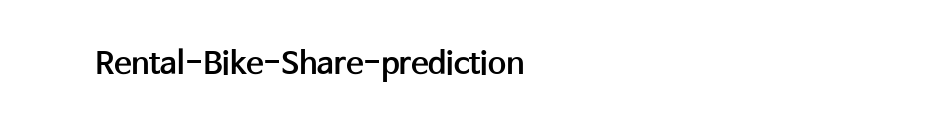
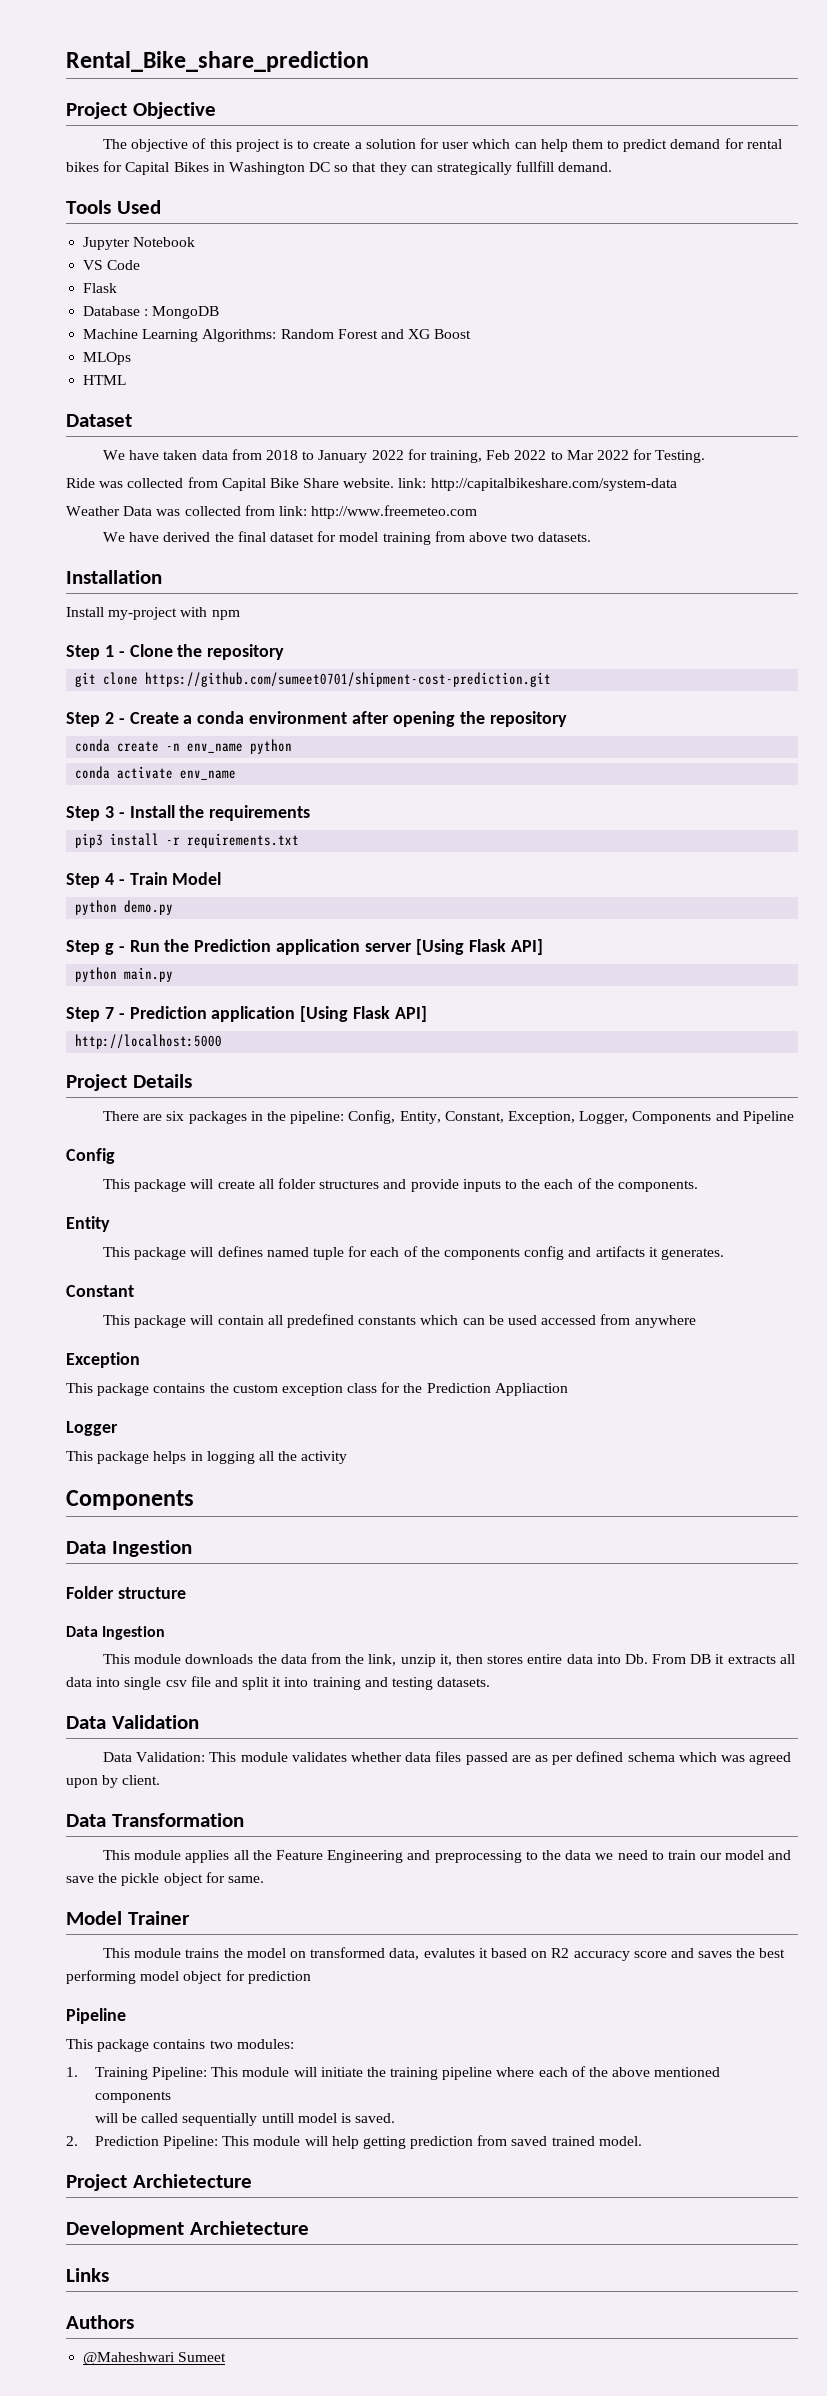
[95,48,524,82] Rental-Bike-Share-prediction -> [66,51,369,72] [66,102,216,119] [103,138,782,152] [66,161,613,175] [66,200,161,214] [83,237,196,250] [83,260,141,270] [83,283,118,293] [83,306,220,319] [83,329,472,342] [83,352,132,365] [83,375,127,385] [66,414,132,427] [103,449,706,463] [66,477,677,491] [66,505,478,519] [103,531,592,545] [66,570,162,584] [66,607,240,620] [66,644,285,660] [75,672,552,687] [66,711,567,727] [75,739,293,754] [75,766,237,780] [66,805,311,821] [75,833,300,848] [66,872,222,888] [75,900,174,915] [66,939,543,955] [75,967,174,982] [66,1006,428,1022] [75,1034,223,1049] [66,1074,192,1091] [103,1110,794,1124] [66,1148,115,1164] [103,1178,698,1192] [66,1216,110,1232] [103,1246,724,1260] [66,1285,134,1297] [103,1314,696,1328] [66,1352,140,1368] [66,1382,568,1396] [66,1421,118,1436] [66,1451,348,1464] [66,1490,194,1510] [66,1540,192,1557] [66,1586,186,1599] [66,1626,166,1640] [103,1653,795,1667] [66,1676,491,1690] [66,1715,199,1729] [103,1751,792,1765] [66,1775,161,1788] [66,1813,244,1827] [103,1850,792,1863] [66,1872,264,1886] [66,1911,190,1925] [103,1947,786,1961] [66,1970,311,1984] [66,2008,126,2024] [66,2039,294,2052] [66,2066,721,2080] [94,2091,171,2103] [94,2113,396,2126] [66,2135,642,2149] [66,2174,252,2191] [66,2221,309,2238] [66,2268,109,2282] [66,2315,134,2329] [83,2352,227,2365] Rental_Bike_share_prediction // Project Objective // The objective of this project is to create a solution for user which can help them to predict demand for rental bikes for Capital Bikes in Washington DC so that they can strategically fullfill demand. // Tools Used // Jupyter Notebook // VS Code // Flask // Database : MongoDB // Machine Learning Algorithms: Random Forest and XG Boost // MLOps // HTML // Dataset // We have taken data from 2018 to January 2022 for training, Feb 2022 to Mar 2022 for Testing. // Ride was collected from Capital Bike Share website. link: http://capitalbikeshare.com/system-data // Weather Data was collected from link: http://www.freemeteo.com // We have derived the final dataset for model training from above two datasets. // Installation // Install my-project with npm // Step 1 - Clone the repository // git clone https://github.com/sumeet0701/shipment-cost-prediction.git // Step 2 - Create a conda environment after opening the repository // conda create -n env_name python // conda activate env_name // Step 3 - Install the requirements // pip3 install -r requirements.txt // Step 4 - Train Model // python demo.py // Step g - Run the Prediction application server [Using Flask API] // python main.py // Step 7 - Prediction application [Using Flask API] // http://localhost:5000 // Project Details // There are six packages in the pipeline: Config, Entity, Constant, Exception, Logger, Components and Pipeline // Config // This package will create all folder structures and provide inputs to the each of the components. // Entity // This package will defines named tuple for each of the components config and artifacts it generates. // Constant // This package will contain all predefined constants which can be used accessed from anywhere // Exception // This package contains the custom exception class for the Prediction Appliaction // Logger // This package helps in logging all the activity // Components // Data Ingestion // Folder structure // Data Ingestion // This module downloads the data from the link, unzip it, then stores entire data into Db. From DB it extracts all data into single csv file and split it into training and testing datasets. // Data Validation // Data Validation: This module validates whether data files passed are as per defined schema which was agreed upon by client. // Data Transformation // This module applies all the Feature Engineering and preprocessing to the data we need to train our model and save the pickle object for same. // Model Trainer // This module trains the model on transformed data, evalutes it based on R2 accuracy score and saves the best performing model object for prediction // Pipeline // This package contains two modules: // 1. Training Pipeline: This module will initiate the training pipeline where each of the above mentioned components // will be called sequentially untill model is saved. // 2. Prediction Pipeline: This module will help getting prediction from saved trained model. // Project Archietecture // Development Archietecture // Links // Authors // @Maheshwari Sumeet

